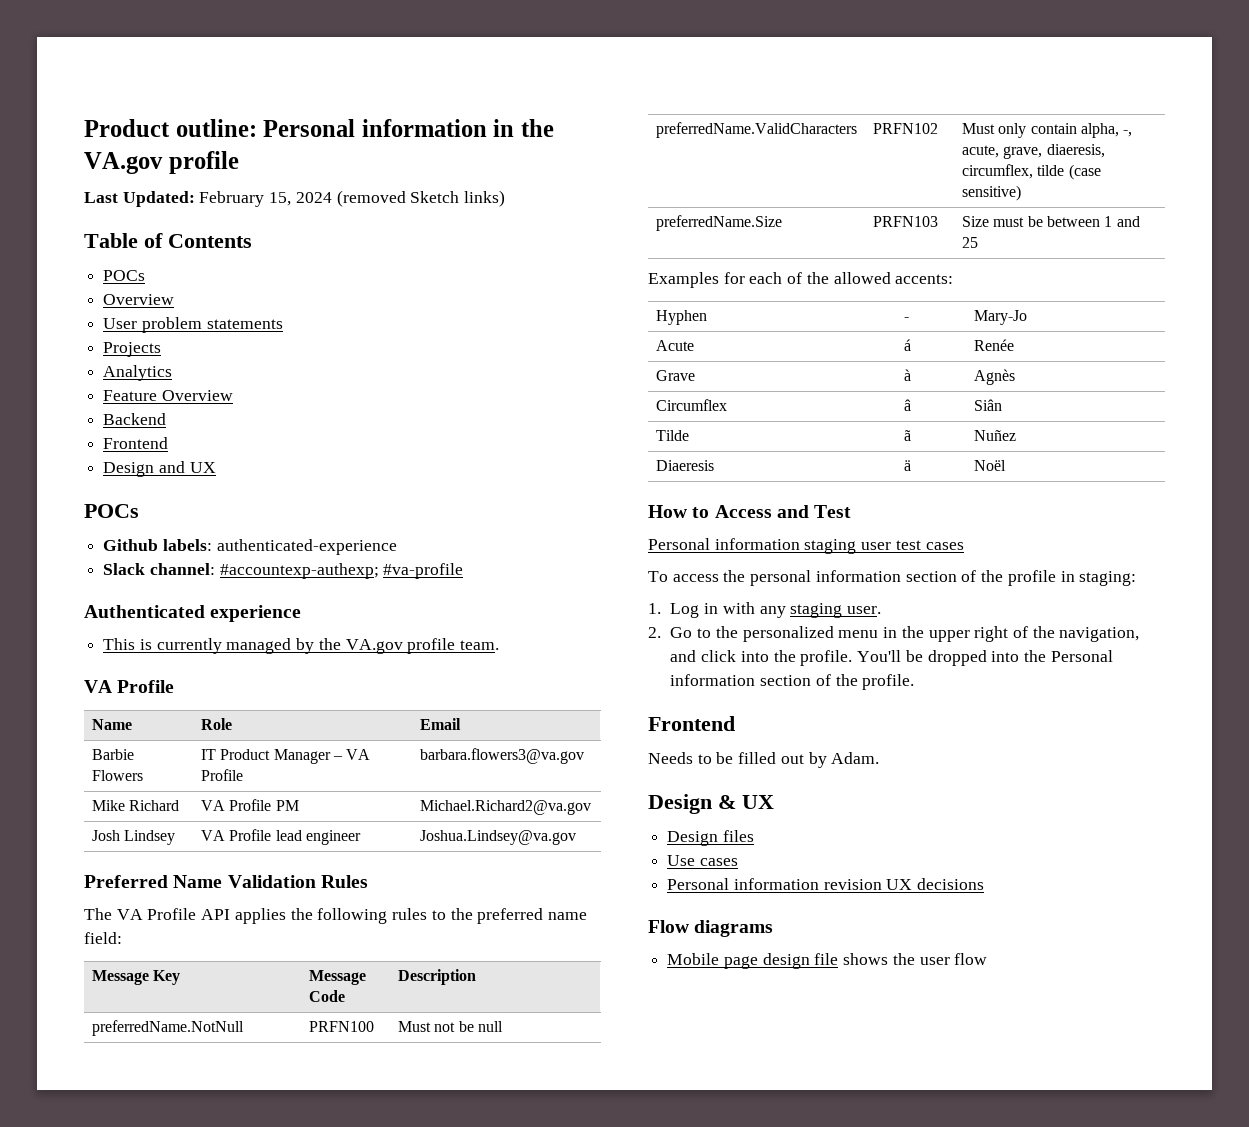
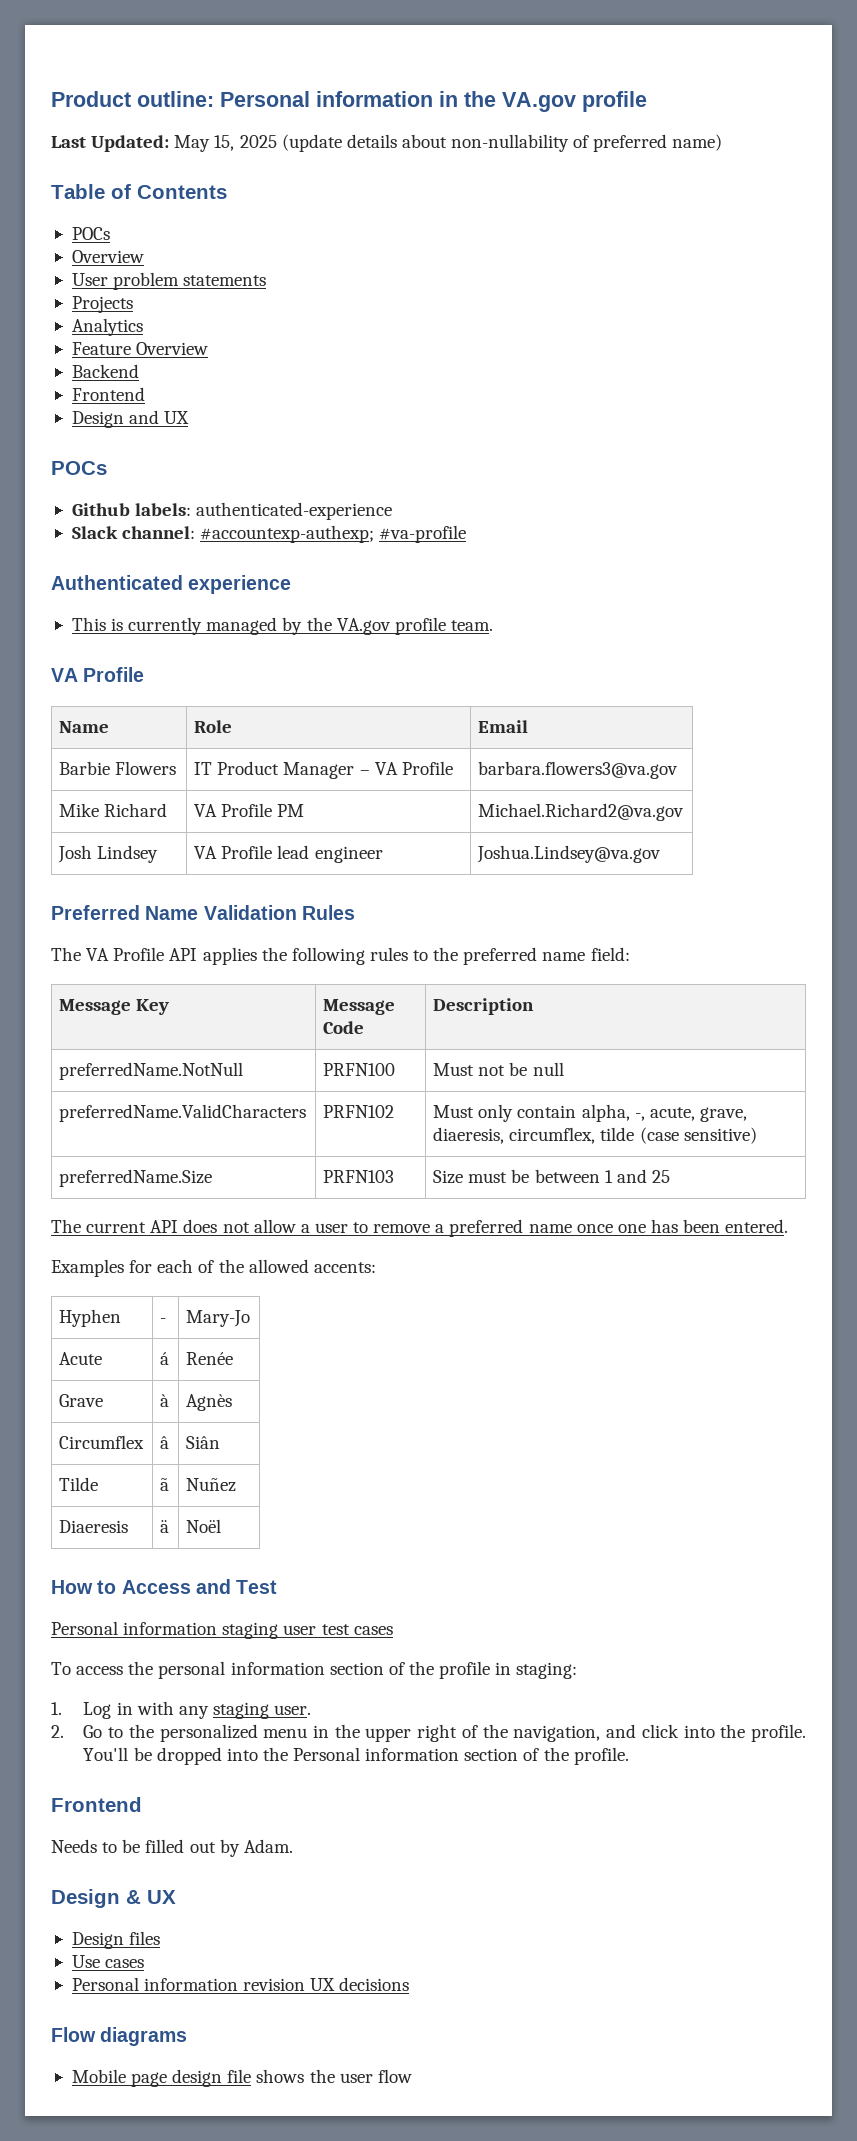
[199,190,506,207] February 15, 2024 (removed Sketch links) -> [174,134,723,152] May 15, 2025 (update details about non-nullability of preferred name)
(978, 242) none -> [51,1219,789,1237] // The current API does not allow a user to remove a preferred name once one has been entered.

